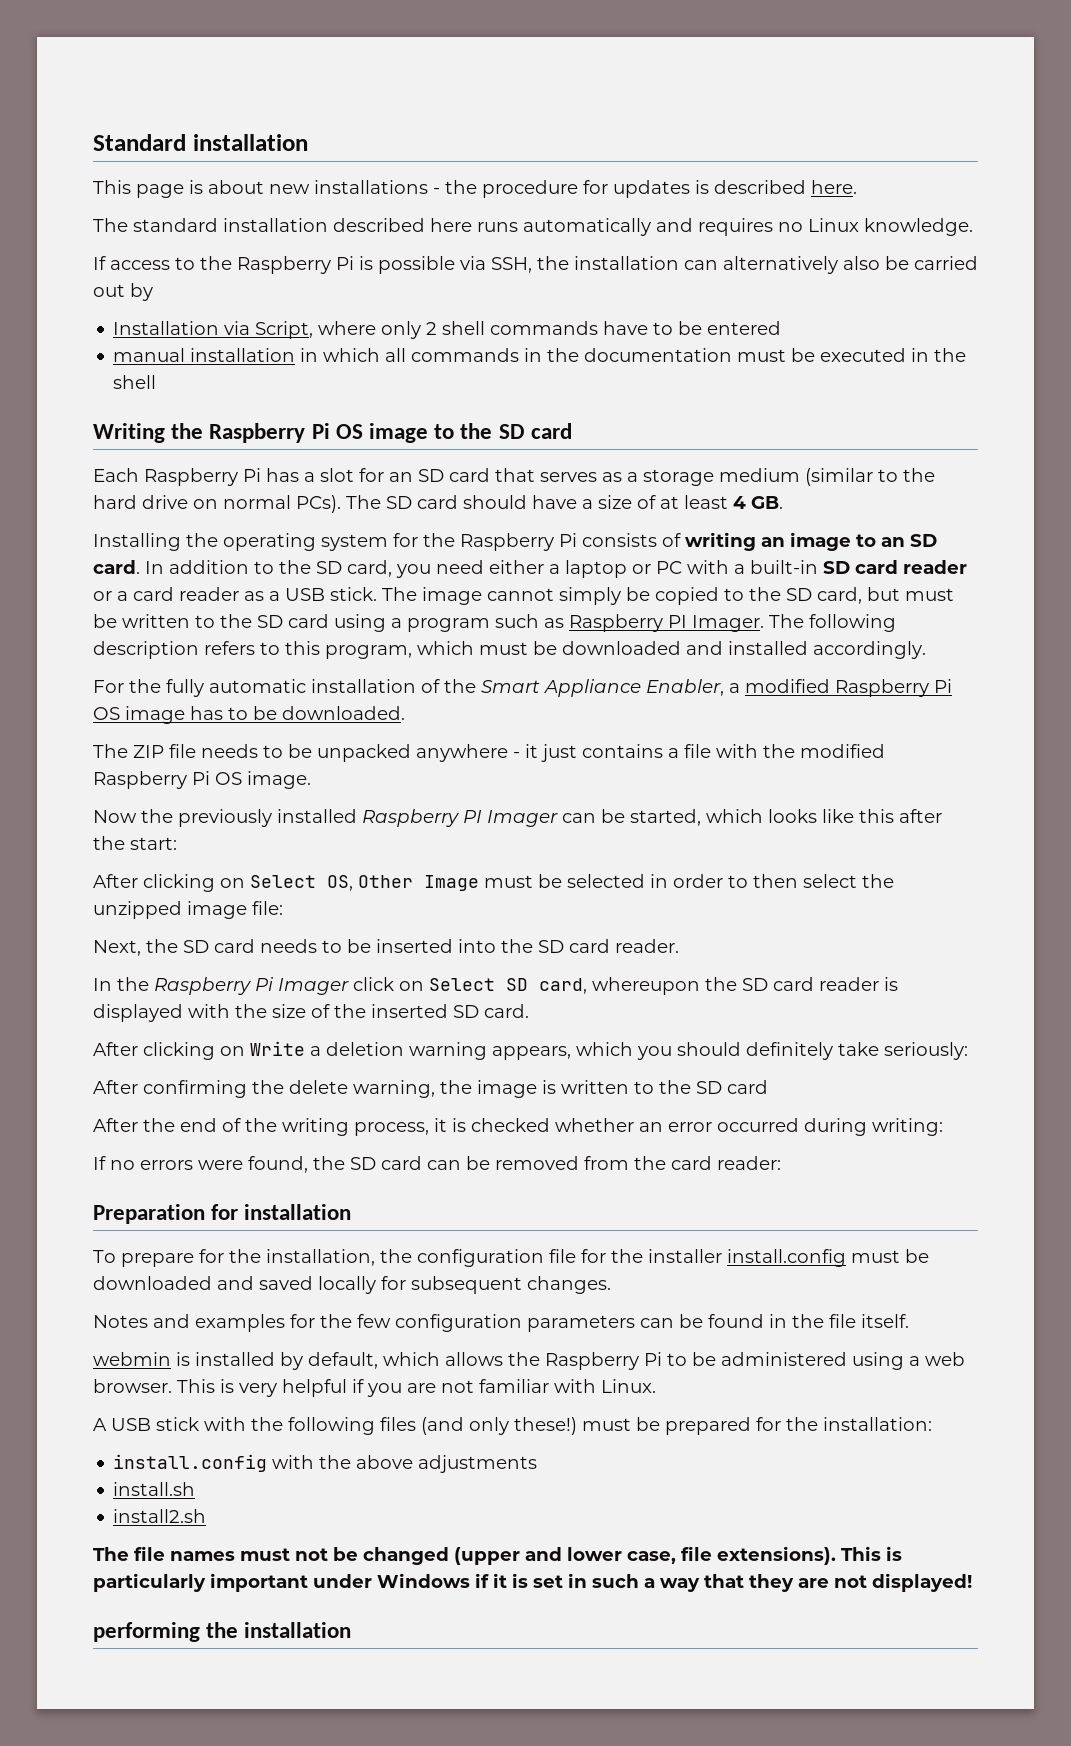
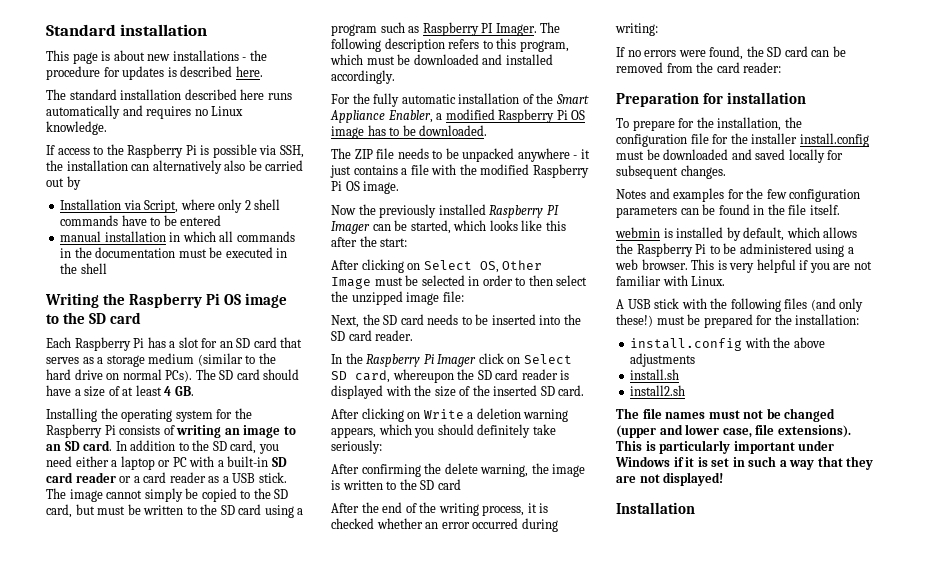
[93,1622,352,1642] performing the installation -> [616,502,695,514] Installation

